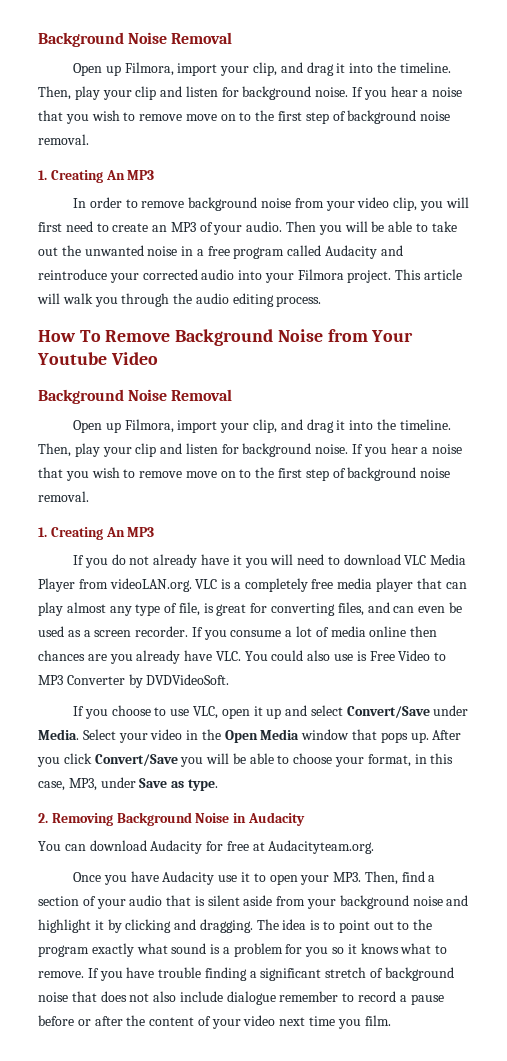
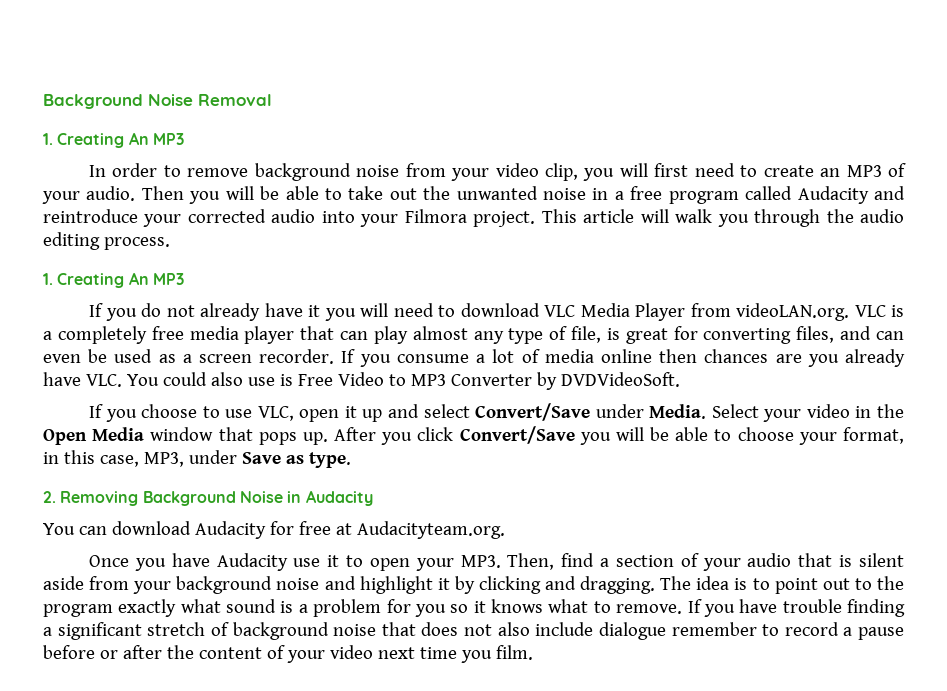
[38,32,233,47] [73,62,451,76] [38,86,463,100] [38,110,451,124] [38,134,89,145] Background Noise Removal // Open up Filmora, import your clip, and drag it into the timeline. Then, play your clip and listen for background noise. If you hear a noise that you wish to remove move on to the first step of background noise removal. -> [43,94,272,109] Background Noise Removal
[38,329,414,346] [37,352,158,365] [38,389,233,404] [73,419,451,433] [38,443,463,457] [38,467,451,481] [38,491,89,502] // How To Remove Background Noise from Your Youtube Video // Background Noise Removal // Open up Filmora, import your clip, and drag it into the timeline. Then, play your clip and listen for background noise. If you hear a noise that you wish to remove move on to the first step of background noise removal. -> (170, 243) none

